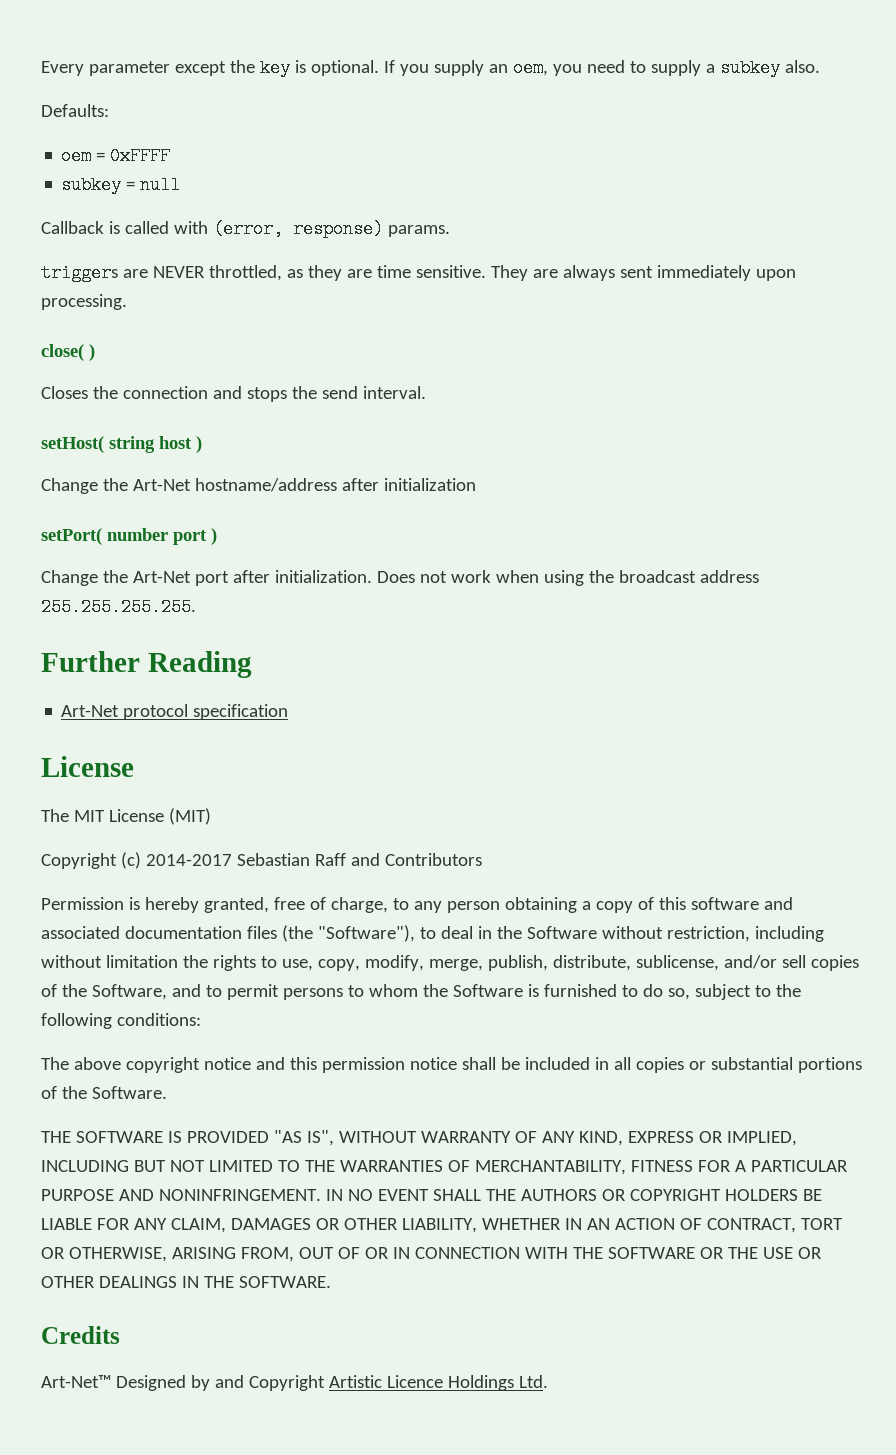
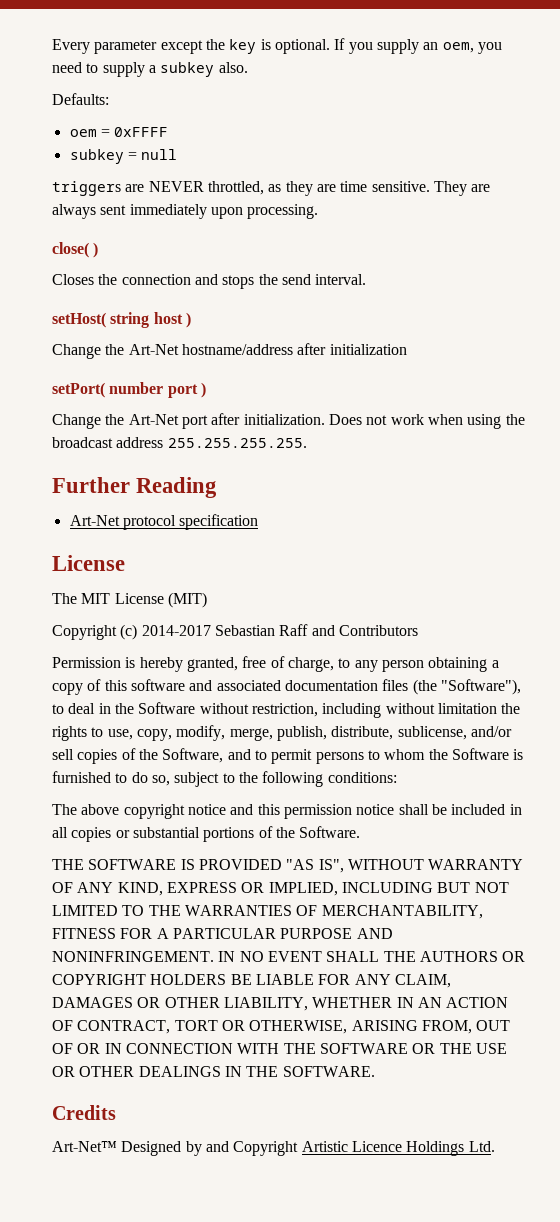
[41,220,450,238] // Callback is called with (error, response) params. -> (178, 154) none

